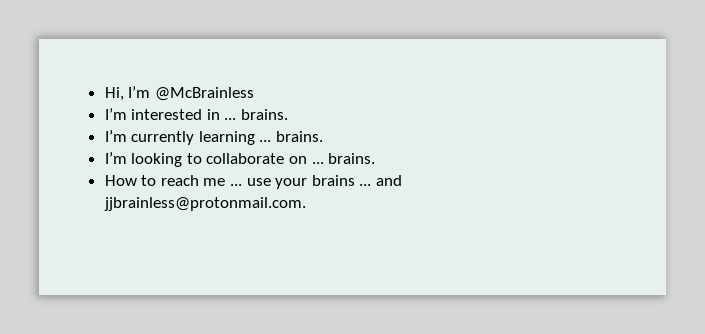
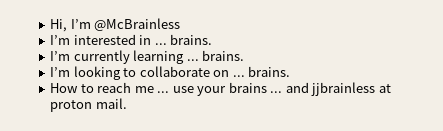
[103,197,306,211] jjbrainless@protonmail.com. -> [311,82,391,96] [50,98,127,112] jjbrainless at proton mail.

